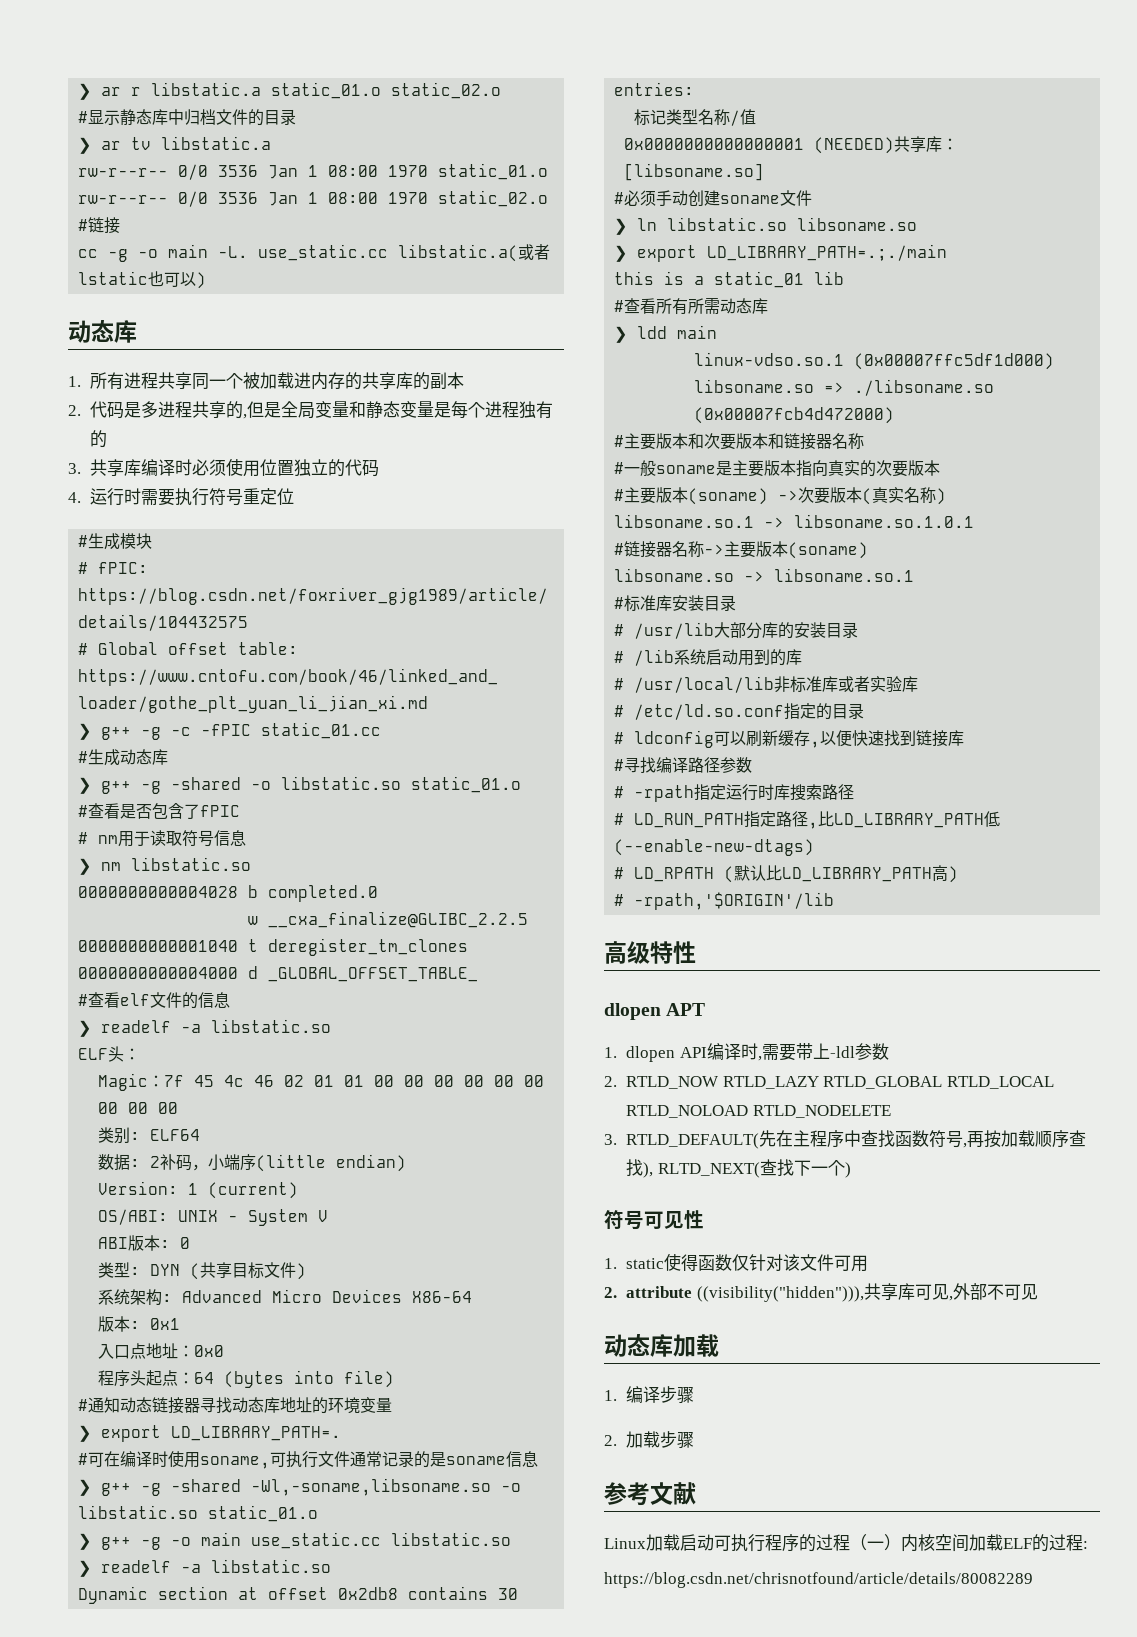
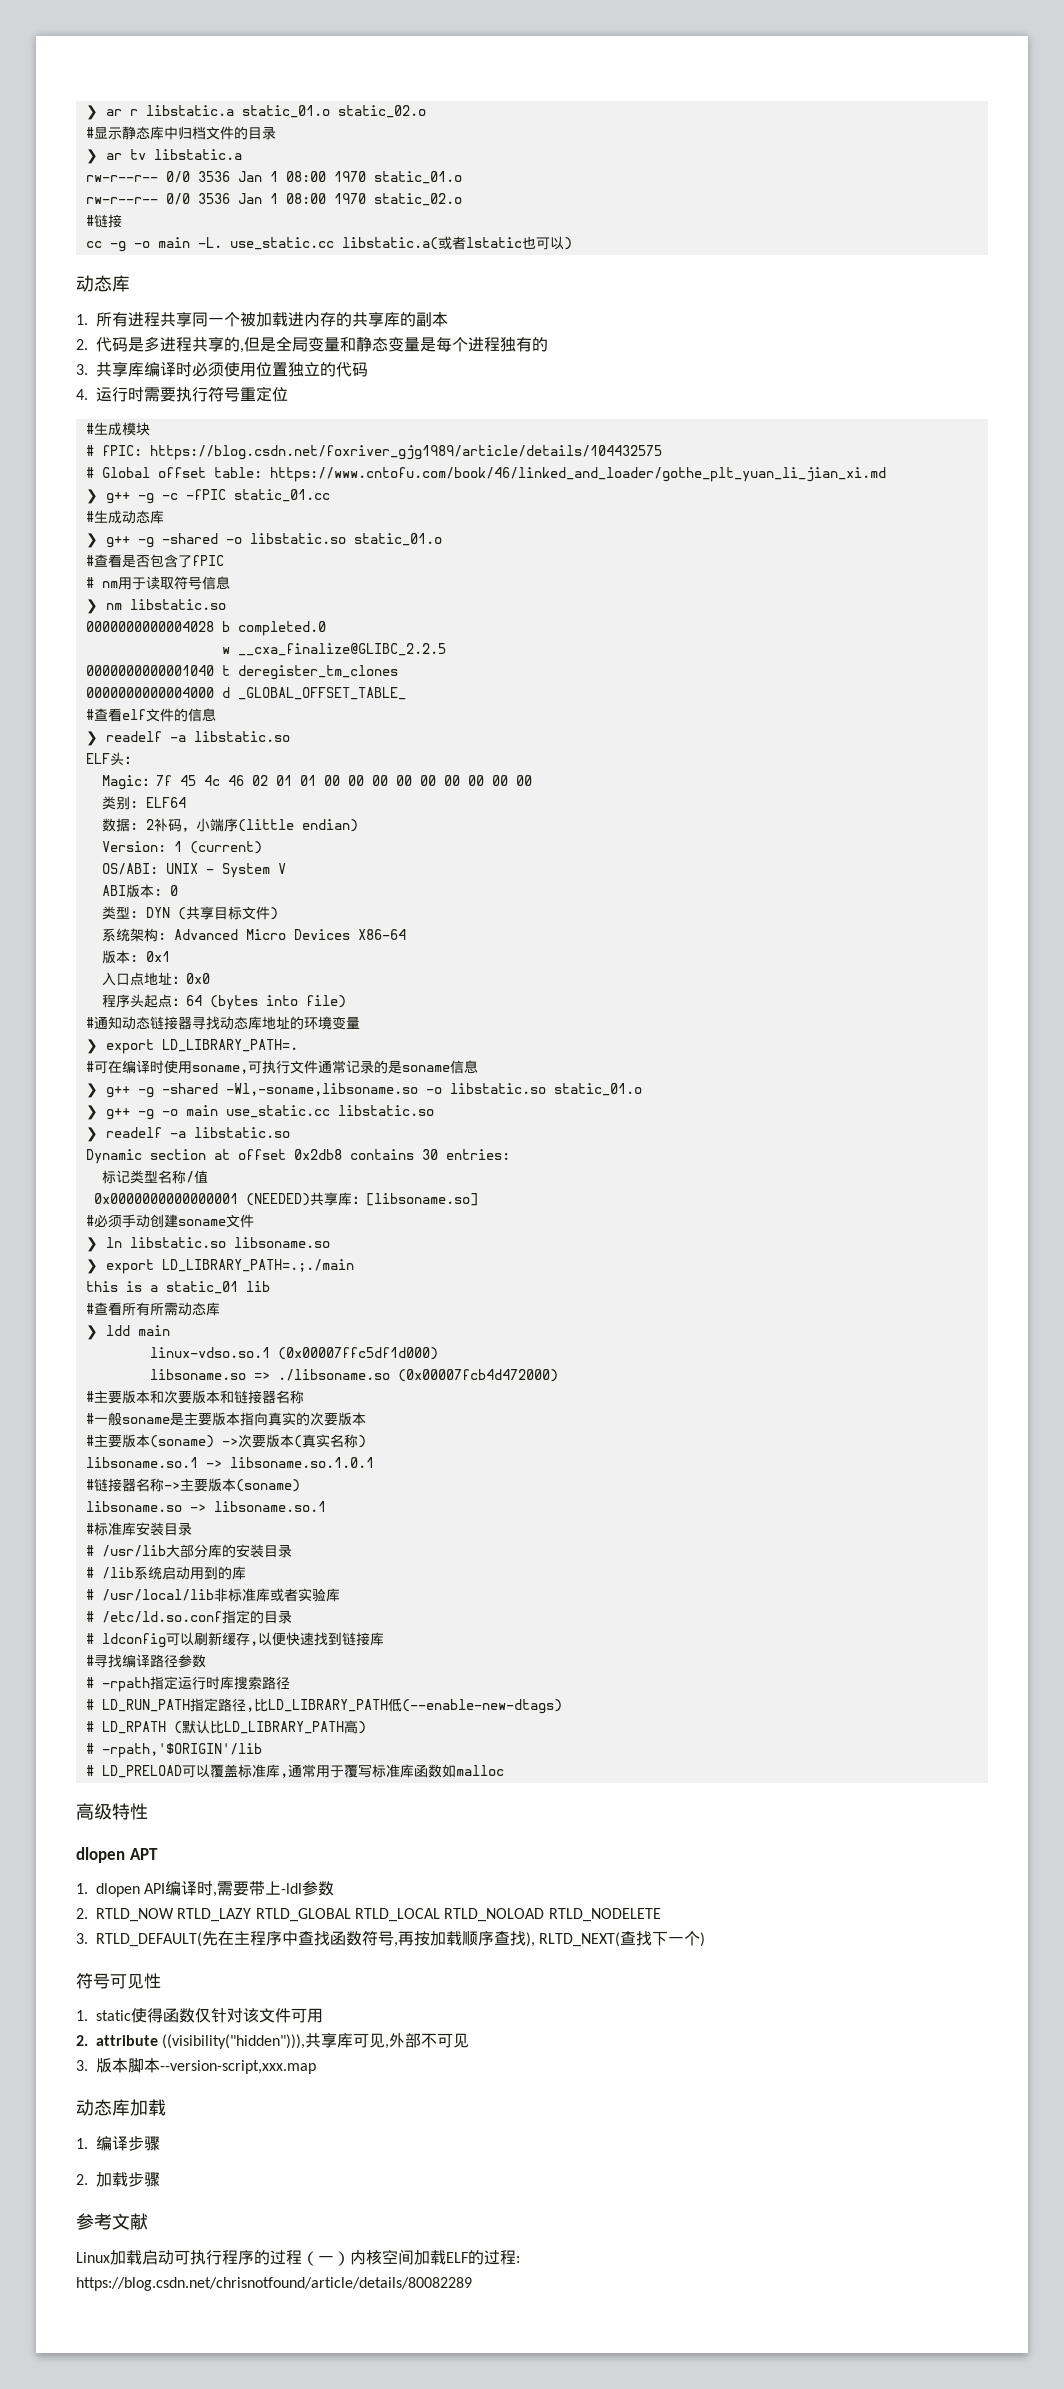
(835, 901) none -> [85,1764,504,1778] // # LD_PRELOAD可以覆盖标准库,通常用于覆写标准库函数如malloc
(1038, 1292) none -> [76,2058,316,2074] // 3.版本脚本--version-script,xxx.map

